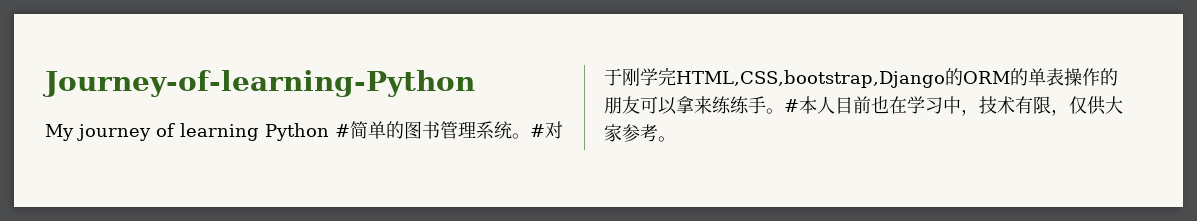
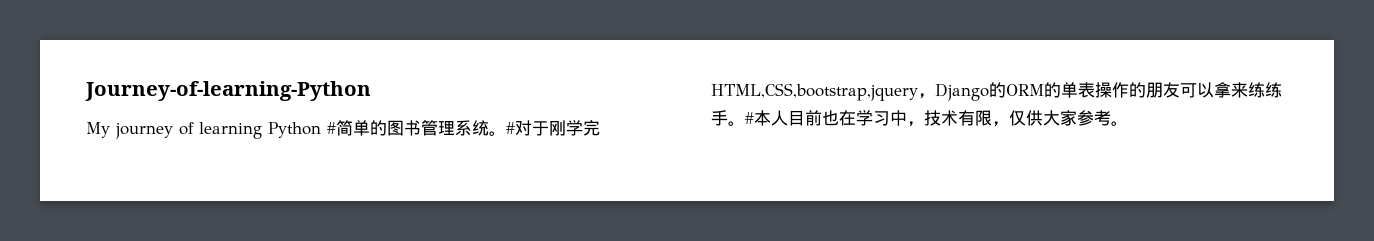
[676,70,945,88] HTML,CSS,bootstrap,Django -> [711,83,989,101] HTML,CSS,bootstrap,jquery，Django

